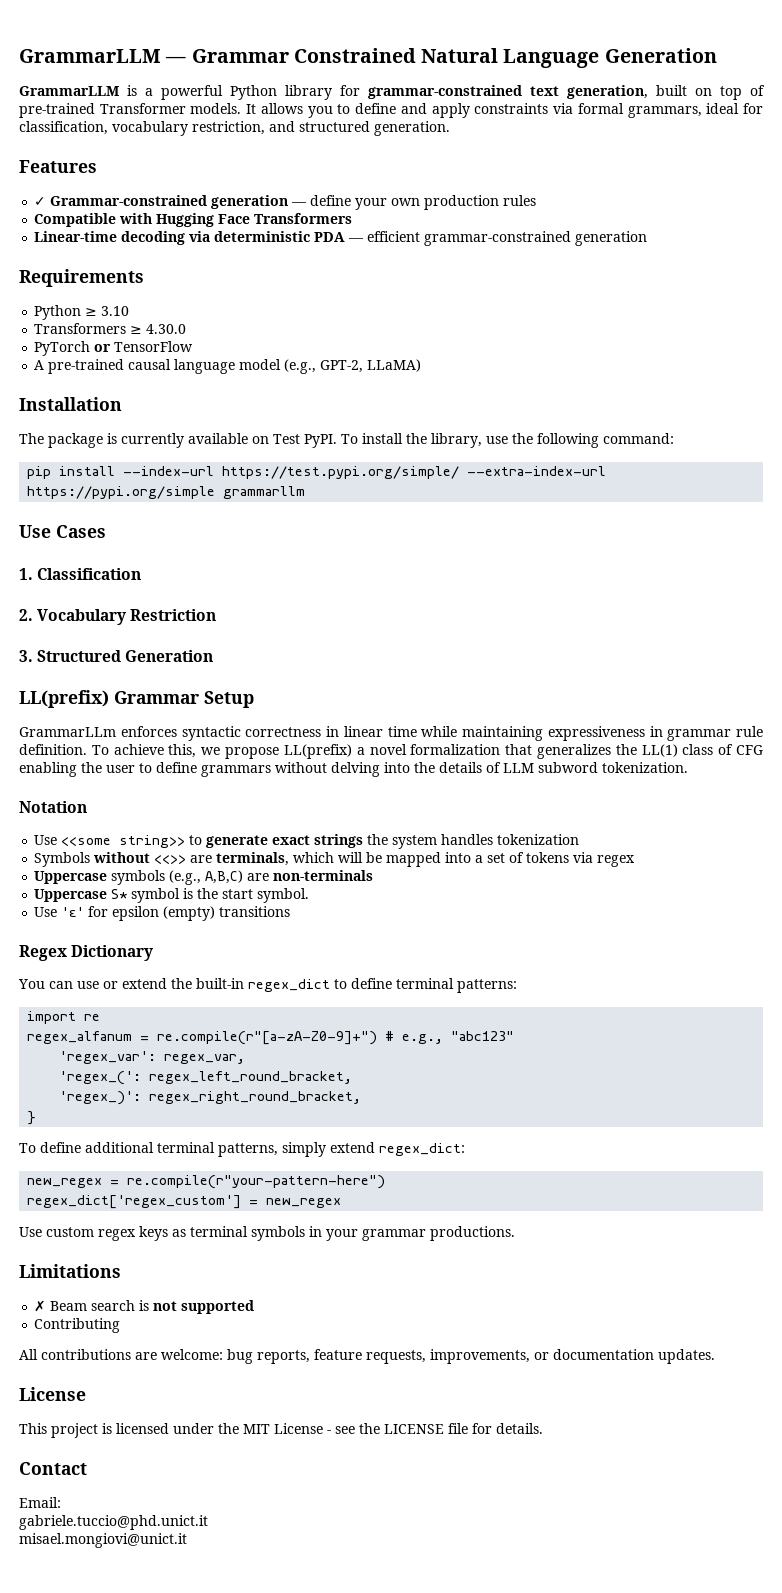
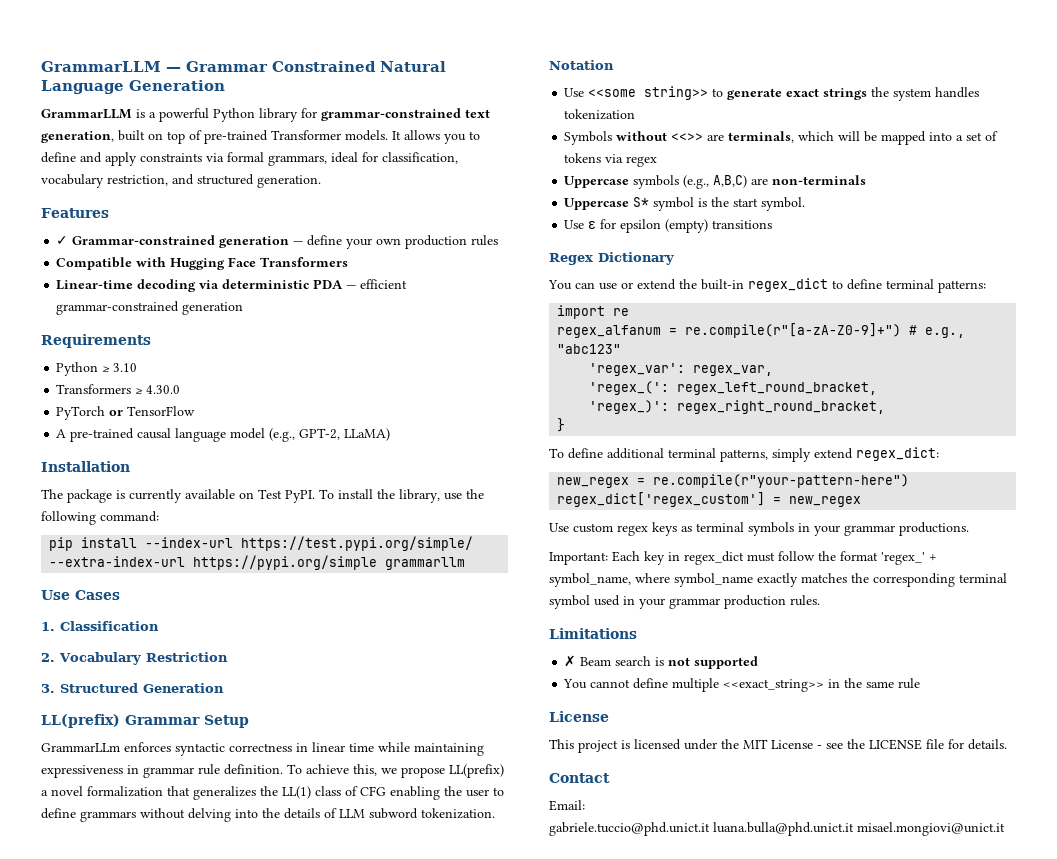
[61,907,85,917] 'ε' -> [588,221,597,229] ε
(515, 1233) none -> [549,551,937,565] [549,573,1007,587] [549,595,820,609] // Important: Each key in regex_dict must follow the format 'regex_' + symbol_name, where symbol_name exactly matches the corresponding terminal symbol used in your grammar production rules.
[34,1318,121,1333] [19,1349,715,1364] Contributing // All contributions are welcome: bug reports, feature requests, improvements, or documentation updates. -> [563,678,921,692] You cannot define multiple <<exact_string>> in the same rule
(208, 1522) // -> [713,822,854,836] luana.bulla@phd.unict.it

